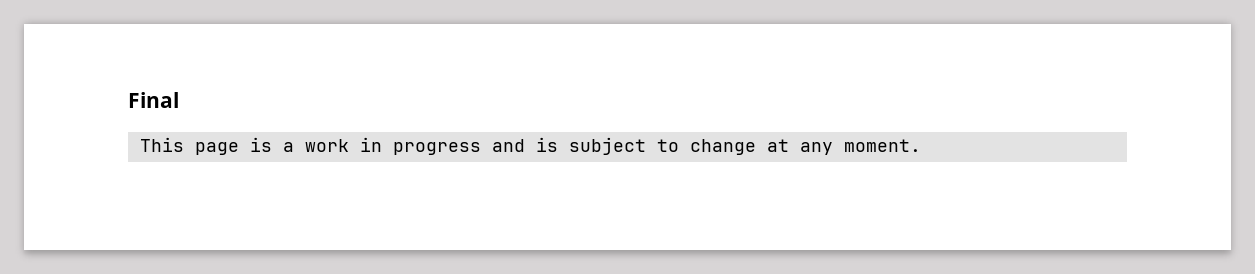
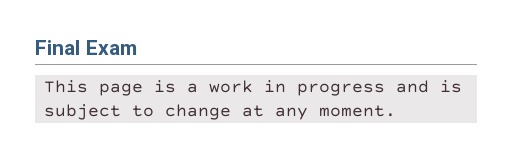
(179, 100) none -> [85,40,137,55] Exam

